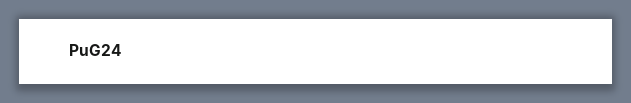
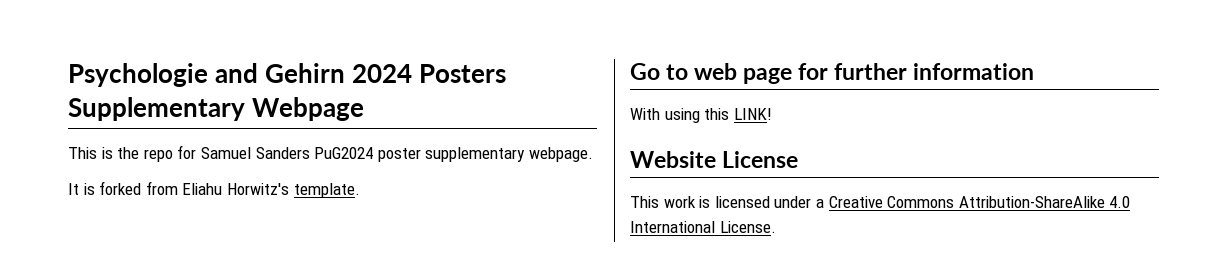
[69,44,121,56] PuG24 -> [68,63,507,87] [68,97,365,121] [68,145,593,162] [68,181,360,198] [630,63,1035,84] [630,108,772,123] [630,151,799,168] [630,196,1131,208] [630,221,776,233] Psychologie and Gehirn 2024 Posters Supplementary Webpage // This is the repo for Samuel Sanders PuG2024 poster supplementary webpage. // It is forked from Eliahu Horwitz's template. // Go to web page for further information // With using this LINK! // Website License // This work is licensed under a Creative Commons Attribution-ShareAlike 4.0 International License.

